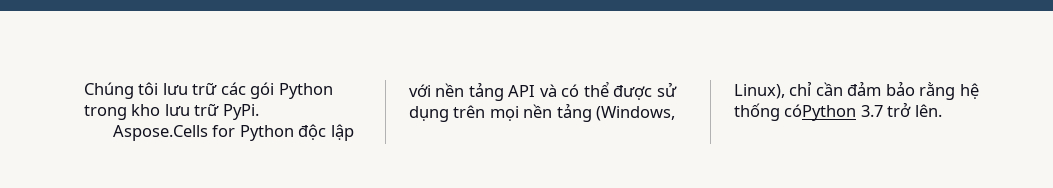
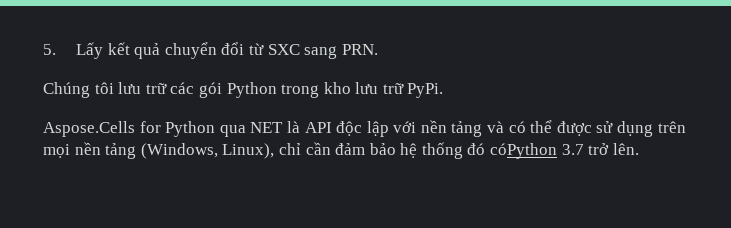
(84, 90) none -> [43,42,378,59] 5. Lấy kết quả chuyển đổi từ SXC sang PRN. //
(294, 133) none -> [219,121,332,137] qua NET là API
[508,85,536,97] API -> (483, 129) none
[919,82,956,100] rằng -> (396, 149) none
(780, 112) none -> [467,143,486,155] đó

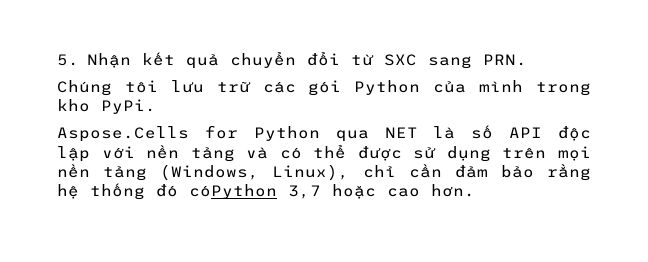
[76,42,104,59] Lấy -> [86,53,131,68] Nhận
[281,82,404,98] trong kho lưu trữ -> [433,80,592,96] [57,99,90,112] của mình trong kho
(300, 127) none -> [471,125,494,139] số
(396, 149) none -> [547,164,591,181] rằng
[561,143,639,155] 3.7 trở lên. -> [288,184,475,199] 3,7 hoặc cao hơn.

